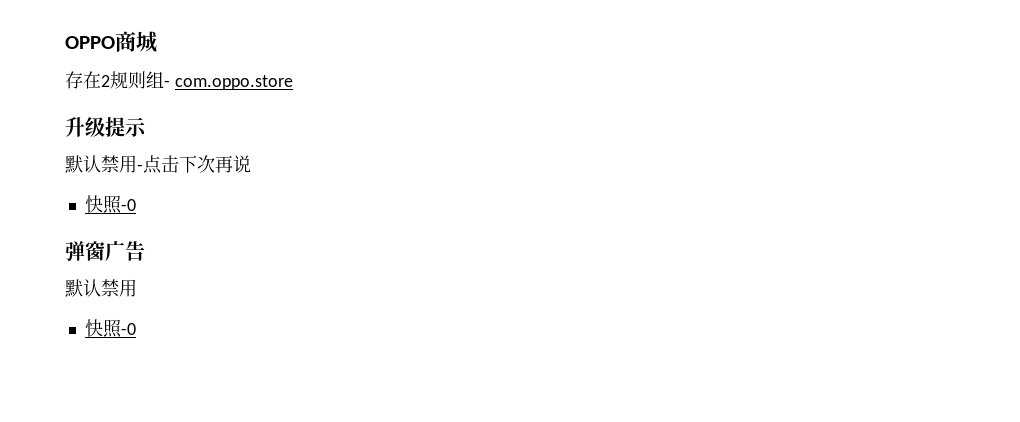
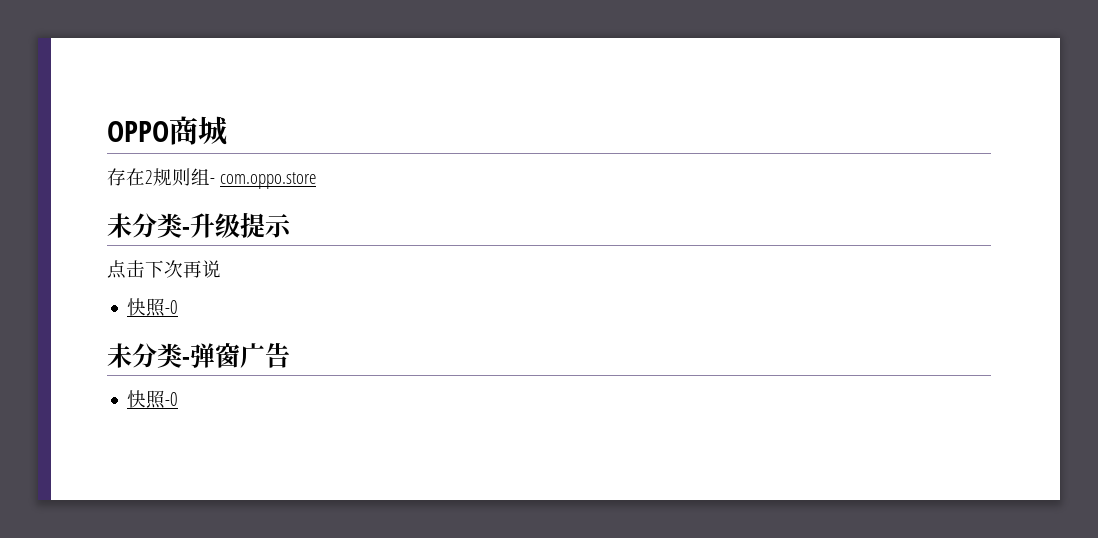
(293, 82) none -> [107,213,190,238] 未分类-
[65,155,143,173] 默认禁用- -> (292, 226) none
(136, 205) none -> [107,343,190,368] 未分类-
[65,279,137,297] // 默认禁用 -> (290, 355) none

